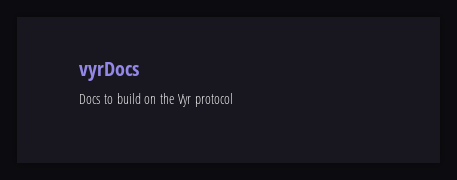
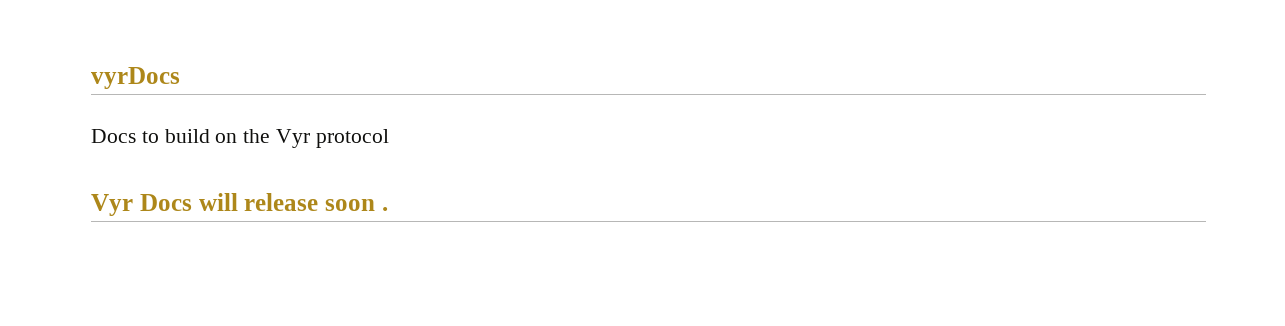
(233, 100) none -> [91,193,388,216] // Vyr Docs will release soon .

